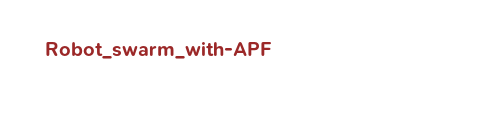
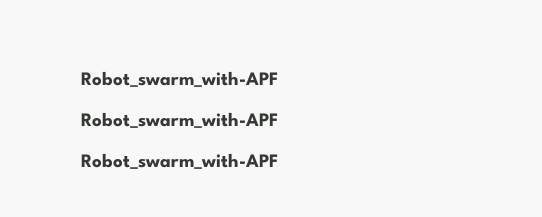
[45,41,272,59] Robot_swarm_with-APF -> [81,71,278,87] [81,112,278,128] [81,153,278,169] Robot_swarm_with-APF // Robot_swarm_with-APF // Robot_swarm_with-APF

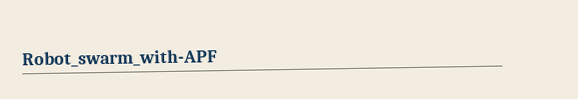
[81,71,278,87] [81,112,278,128] [81,153,278,169] Robot_swarm_with-APF // Robot_swarm_with-APF // Robot_swarm_with-APF -> [22,49,218,69] Robot_swarm_with-APF

